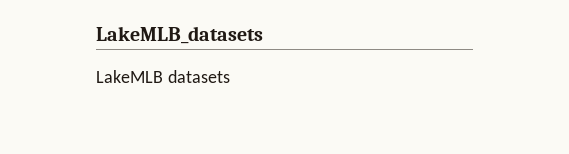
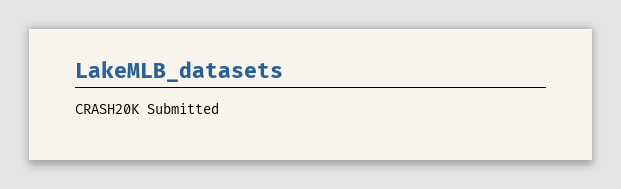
[96,70,230,83] LakeMLB datasets -> [75,102,219,114] CRASH20K Submitted

